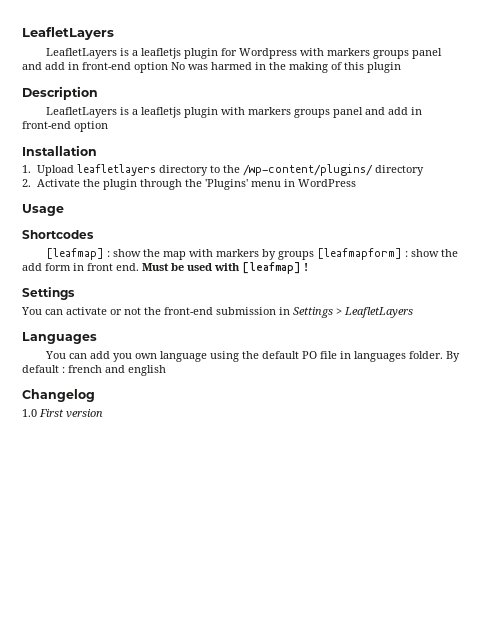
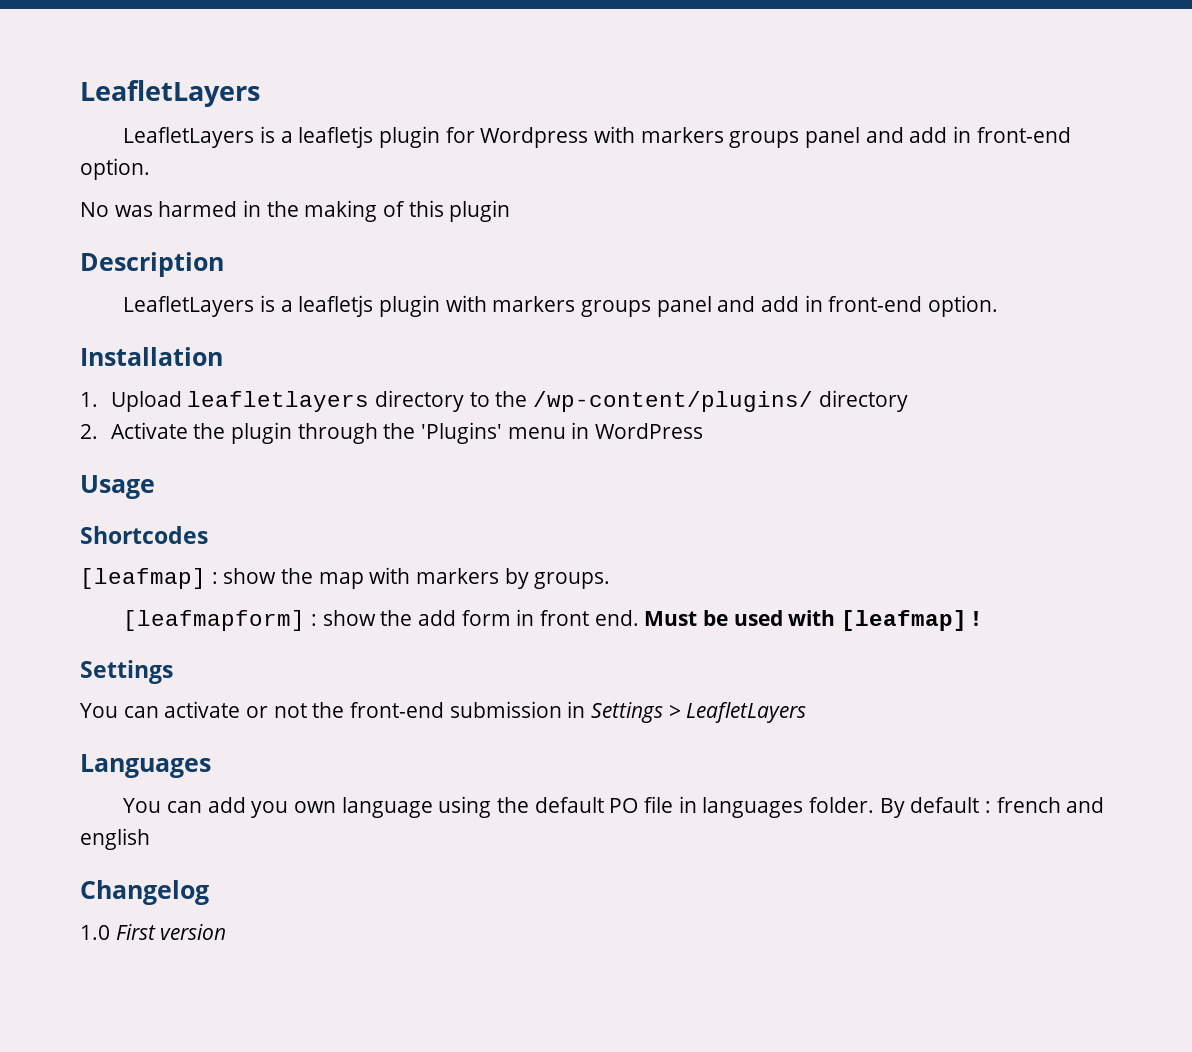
[134,62,168,73] option -> [80,158,150,180] option. //
[74,121,108,132] option -> [928,295,999,317] option.
[277,251,314,260] groups -> [534,572,611,589] groups. //

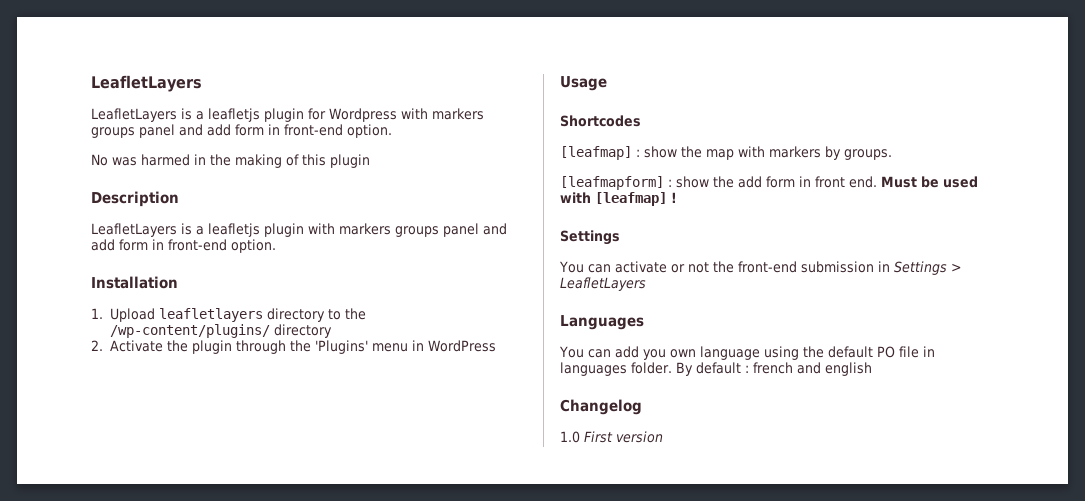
(948, 135) none -> [235,124,264,136] form
(800, 304) none -> [119,239,148,251] form

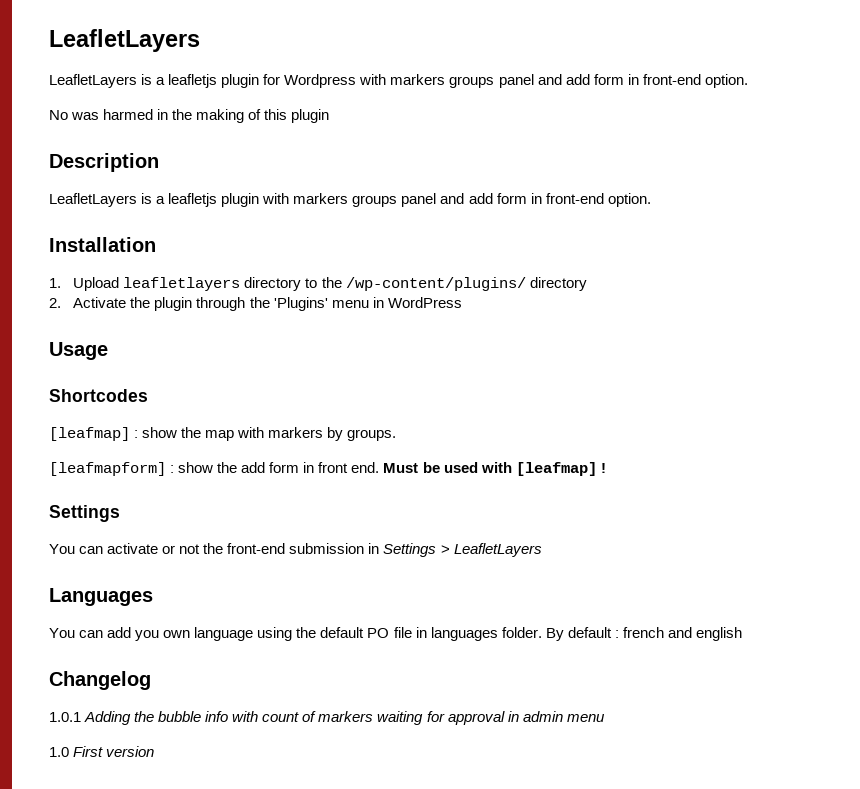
(642, 407) none -> [49,711,605,725] // 1.0.1 Adding the bubble info with count of markers waiting for approval in admin menu

